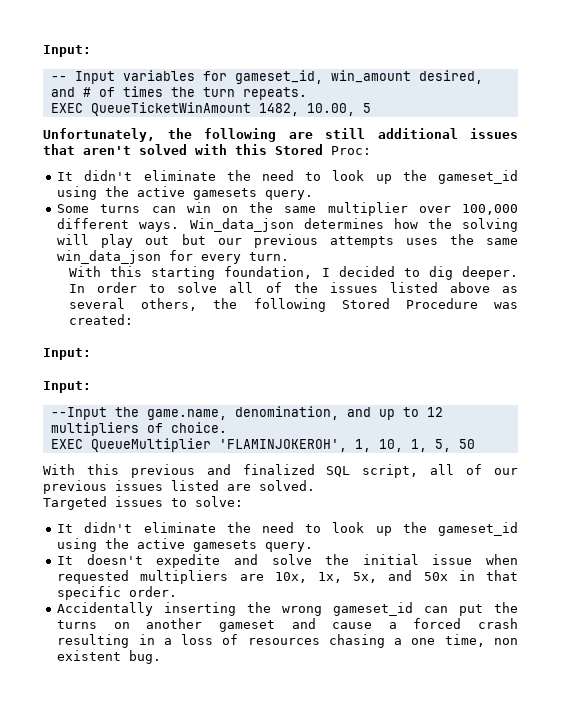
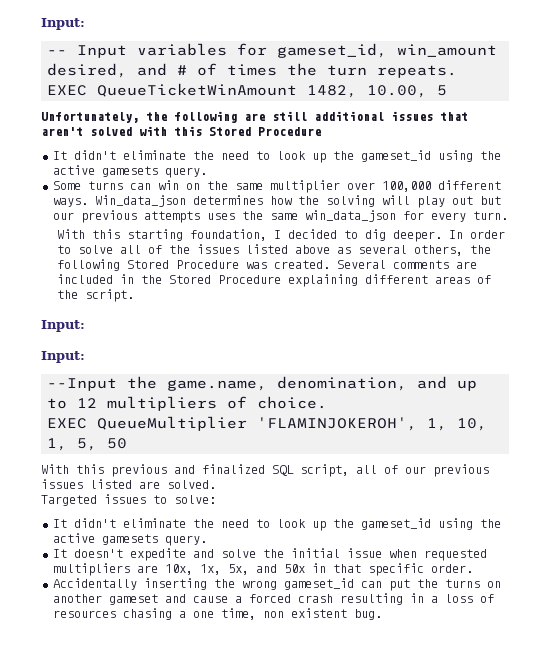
[331,146,371,155] Proc: -> [258,127,321,136] Procedure
[68,314,133,325] created: -> [273,260,477,269] [56,274,491,287] [56,289,134,302] created. Several comments are included in the Stored Procedure explaining different areas of the script.

